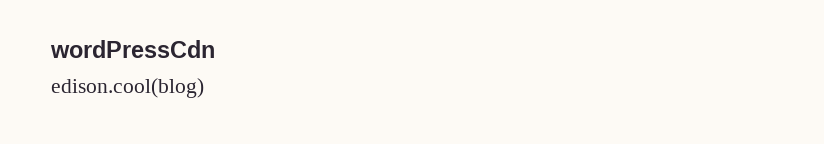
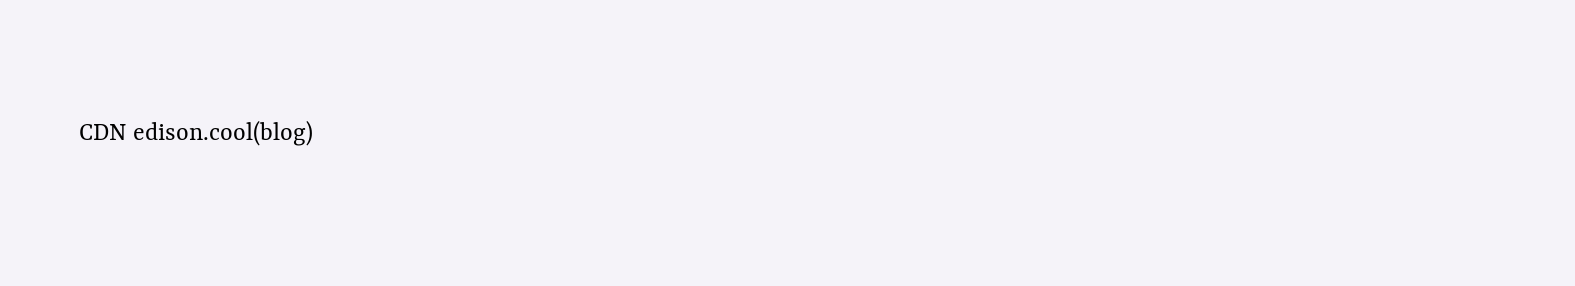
[50,40,215,58] wordPressCdn // -> [79,124,126,140] CDN

